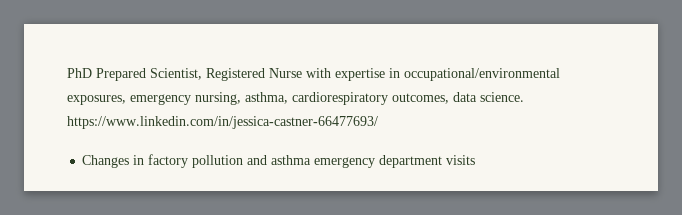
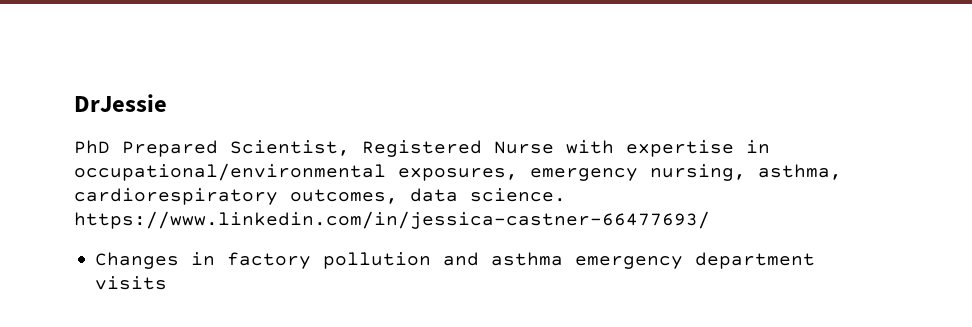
(67, 73) none -> [74,94,167,112] DrJessie //

